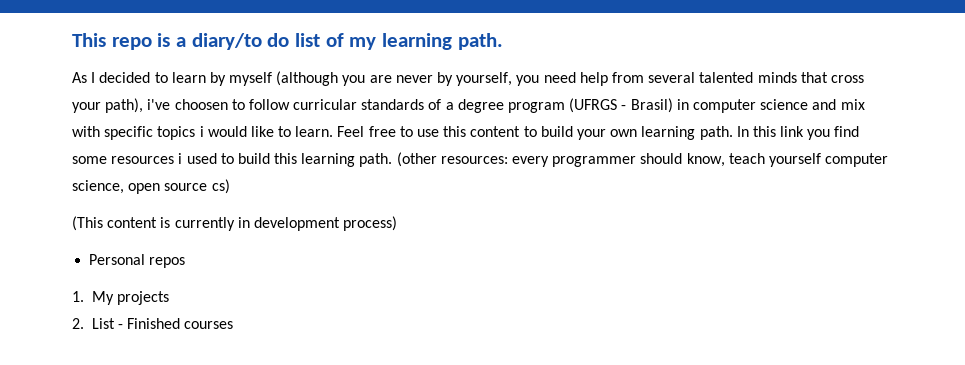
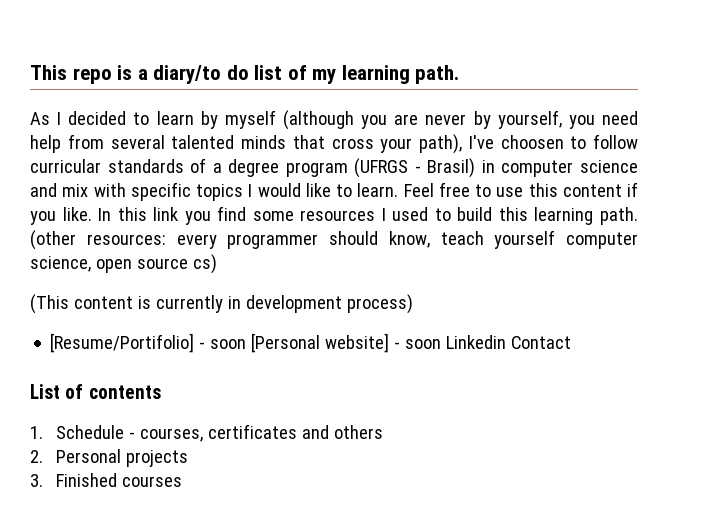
[147,99,171,110] i've -> [468,135,494,149] I've
[199,126,204,137] i -> [248,184,253,197] I
[523,126,733,140] to build your own learning path. -> [627,182,638,197] [30,207,92,225] if you like.
[178,153,183,164] i -> [381,208,386,221] I
[89,254,186,268] [72,291,169,305] [72,318,123,329] Personal repos // 1. My projects // 2. List - -> [50,333,572,353] [30,384,161,399] [30,424,383,442] [30,449,188,467] [30,474,43,487] [Resume/Portifolio] - soon [Personal website] - soon Linkedin Contact // List of contents // 1. Schedule - courses, certificates and others // 2. Personal projects // 3.

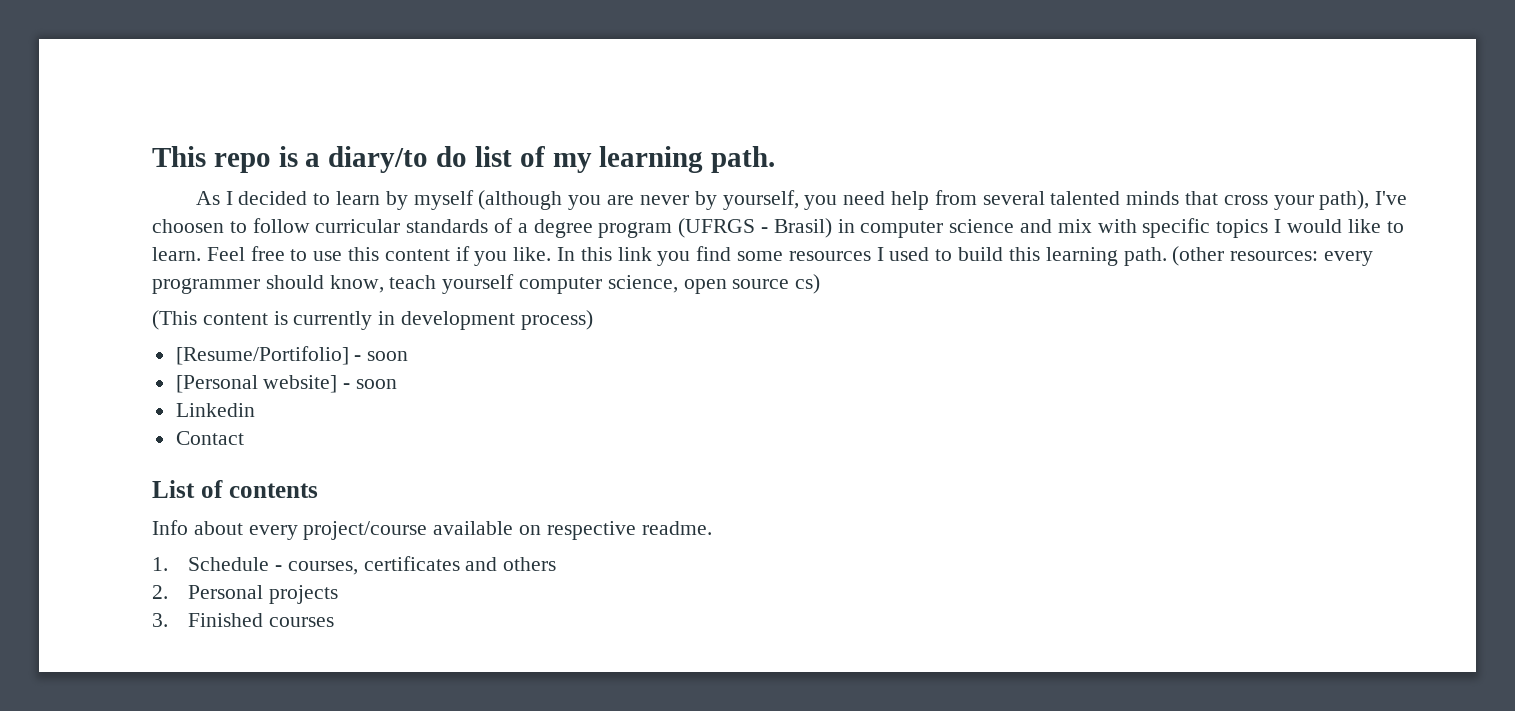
(247, 344) none -> (409, 356) //
(442, 344) none -> (398, 384) //
(507, 342) none -> (255, 410) //
(161, 392) none -> [152,520,712,540] // Info about every project/course available on respective readme.

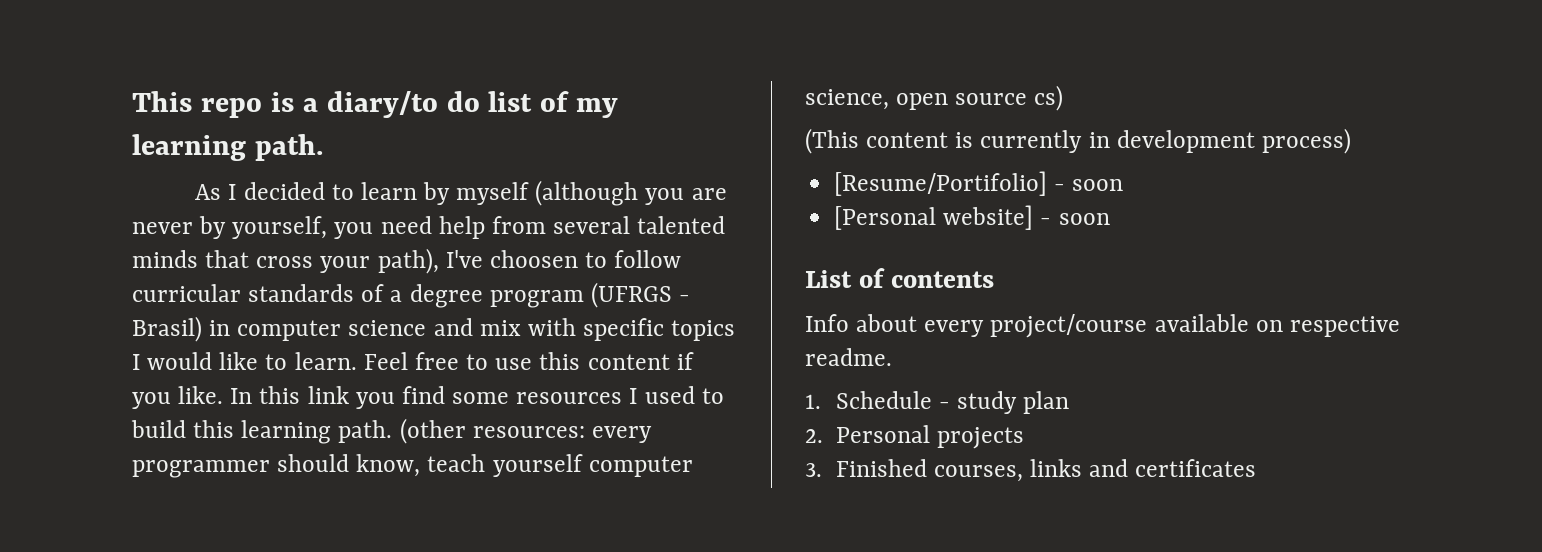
[175,403,255,417] [175,431,244,445] // Linkedin // Contact -> (1110, 219) none
[287,556,557,575] courses, certificates and others -> [956,391,1069,414] study plan
[268,617,334,627] courses -> [933,459,1257,482] courses, links and certificates

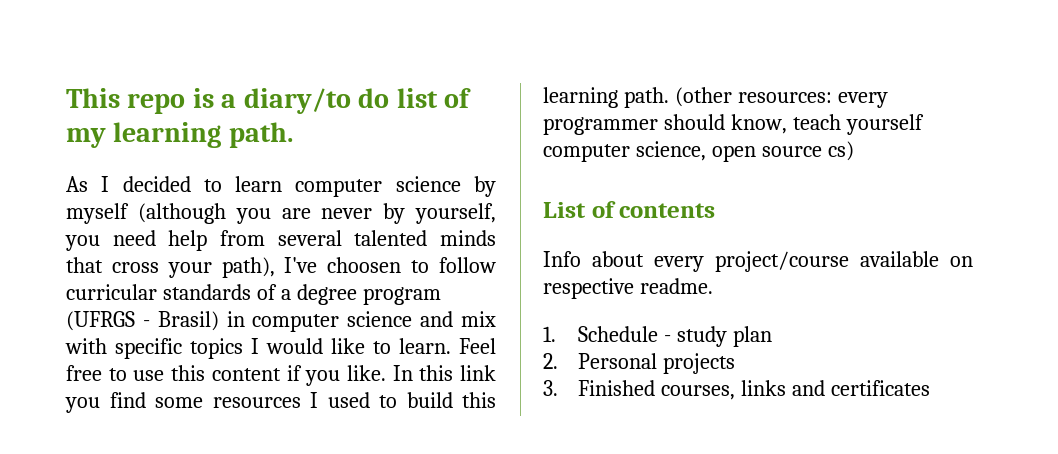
(417, 191) none -> [295,176,461,197] computer science
[805,128,1351,154] [834,171,1124,196] [834,205,1110,230] // (This content is currently in development process) // [Resume/Portifolio] - soon // [Personal website] - soon -> (854, 151) none

